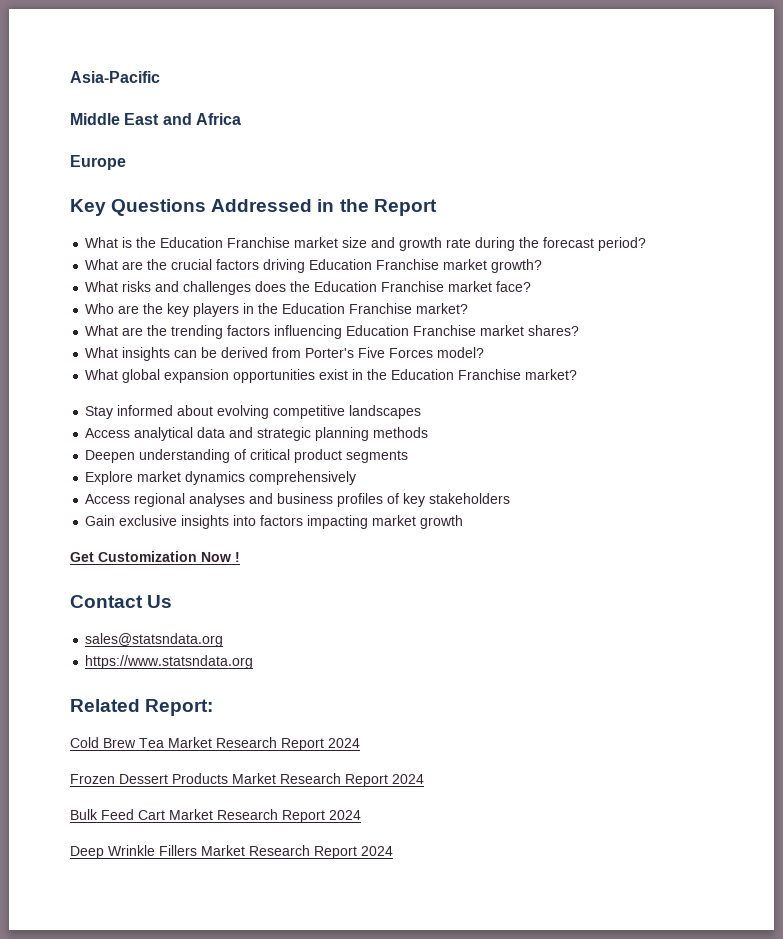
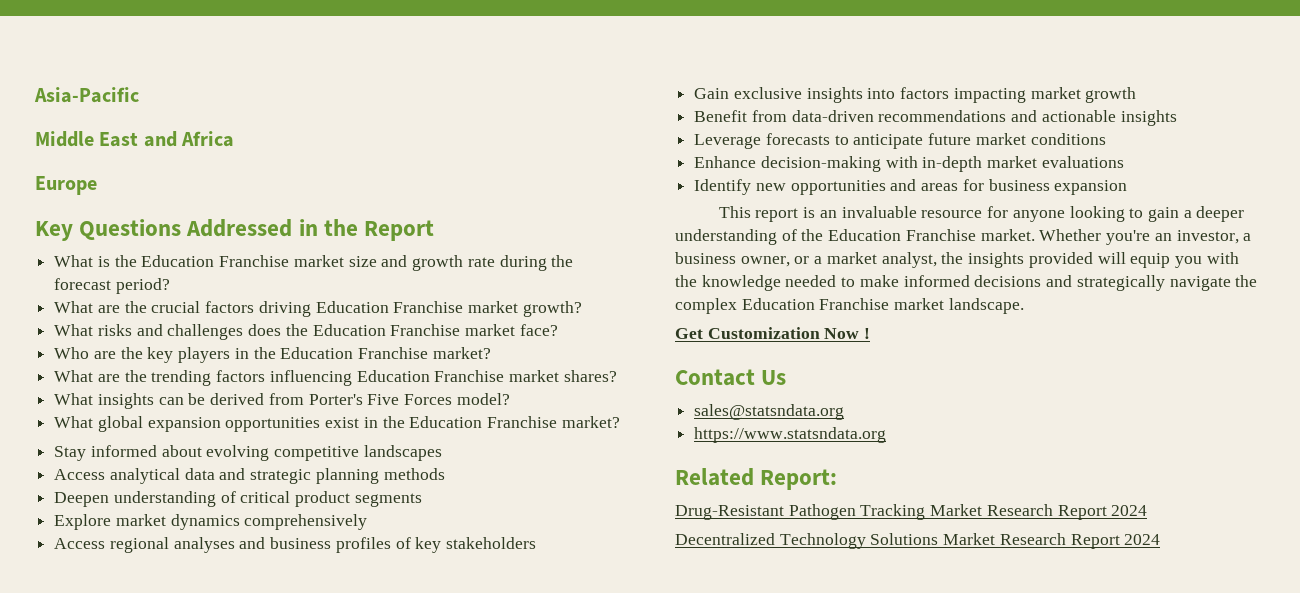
(464, 522) none -> [694,110,1177,126] [694,133,1106,149] [694,156,1124,172] [694,179,1128,195] [718,206,1245,222] [675,229,1252,245] [675,252,1239,268] [675,275,1258,291] [675,298,1024,314] // Benefit from data-driven recommendations and actionable insights // Leverage forecasts to anticipate future market conditions // Enhance decision-making with in-depth market evaluations // Identify new opportunities and areas for business expansion // This report is an invaluable resource for anyone looking to gain a deeper understanding of the Education Franchise market. Whether you're an investor, a business owner, or a market analyst, the insights provided will equip you with the knowledge needed to make informed decisions and strategically navigate the complex Education Franchise market landscape.
[70,737,360,751] [70,773,424,787] [70,809,361,823] [70,845,393,859] Cold Brew Tea Market Research Report 2024 // Frozen Dessert Products Market Research Report 2024 // Bulk Feed Cart Market Research Report 2024 // Deep Wrinkle Fillers Market Research Report 2024 -> [675,504,1148,520] [675,533,1161,549] Drug-Resistant Pathogen Tracking Market Research Report 2024 // Decentralized Technology Solutions Market Research Report 2024

